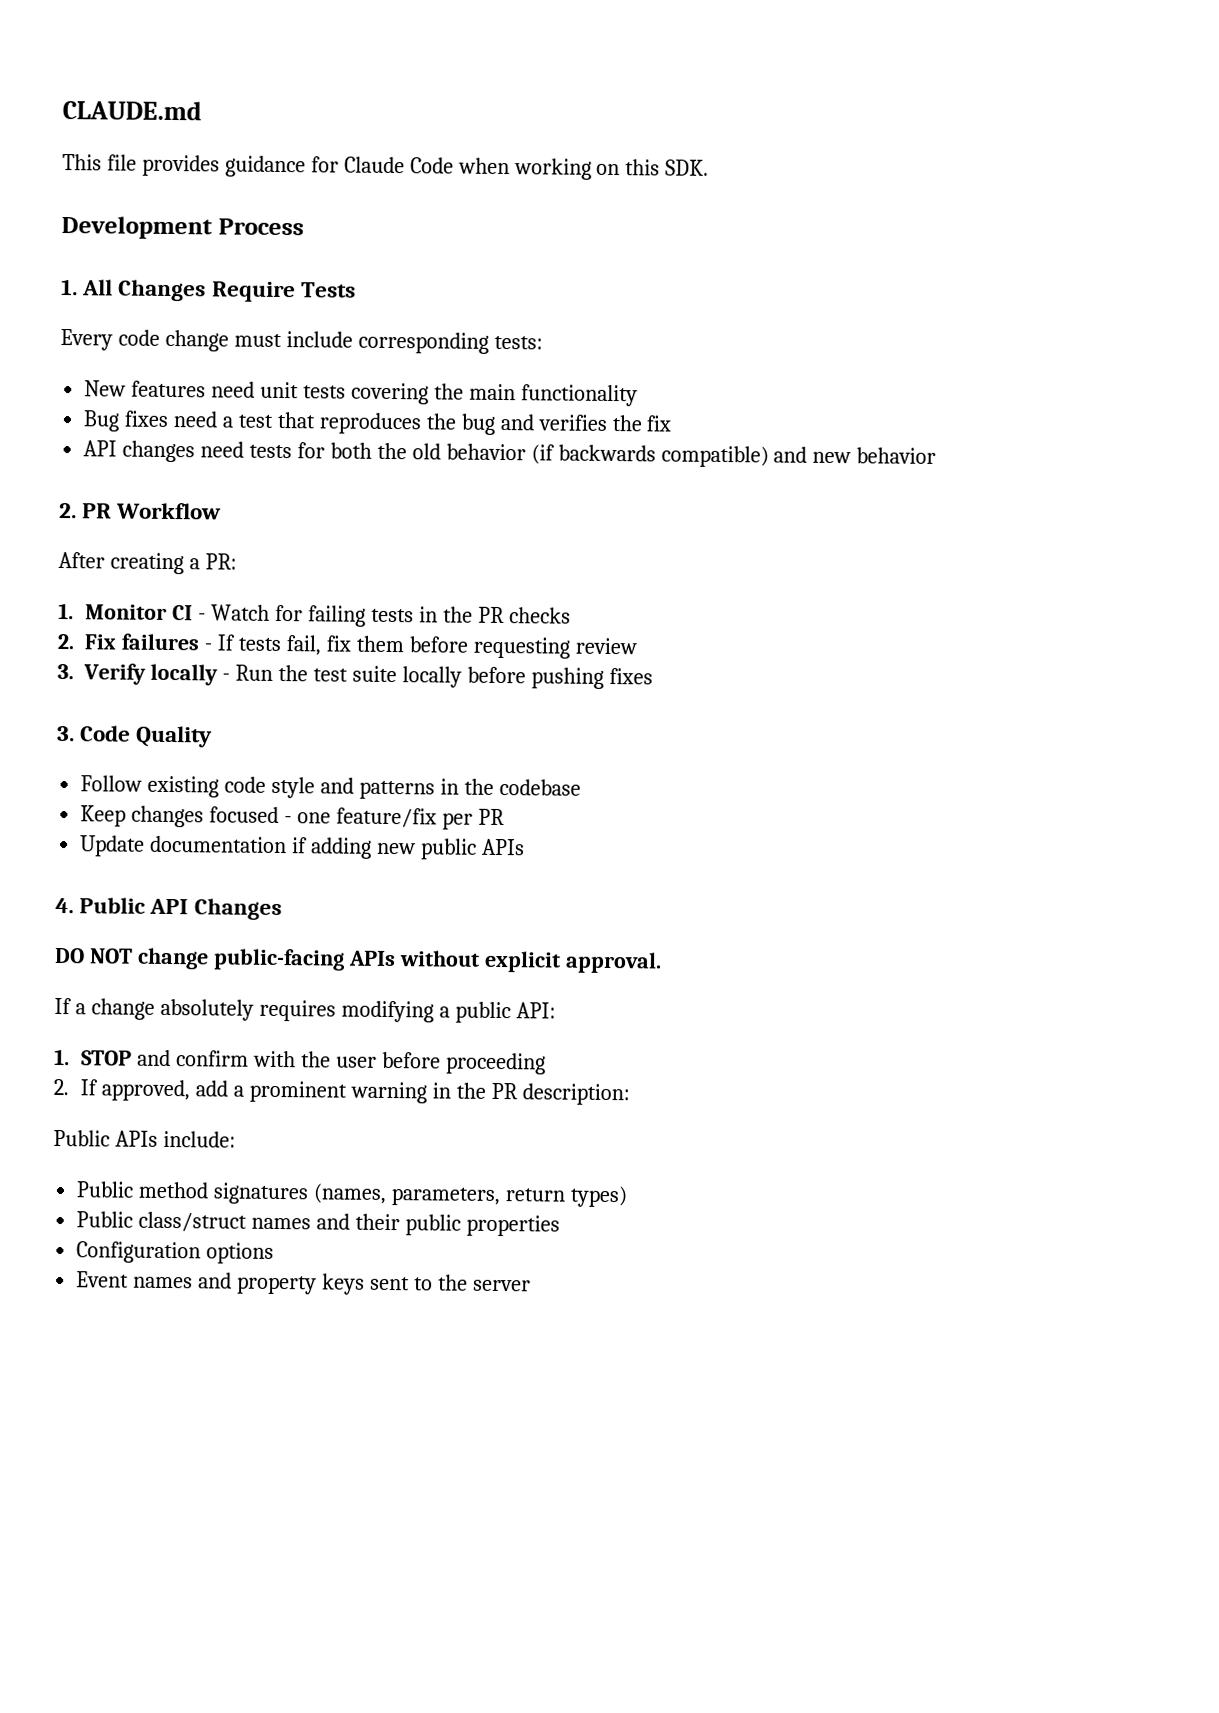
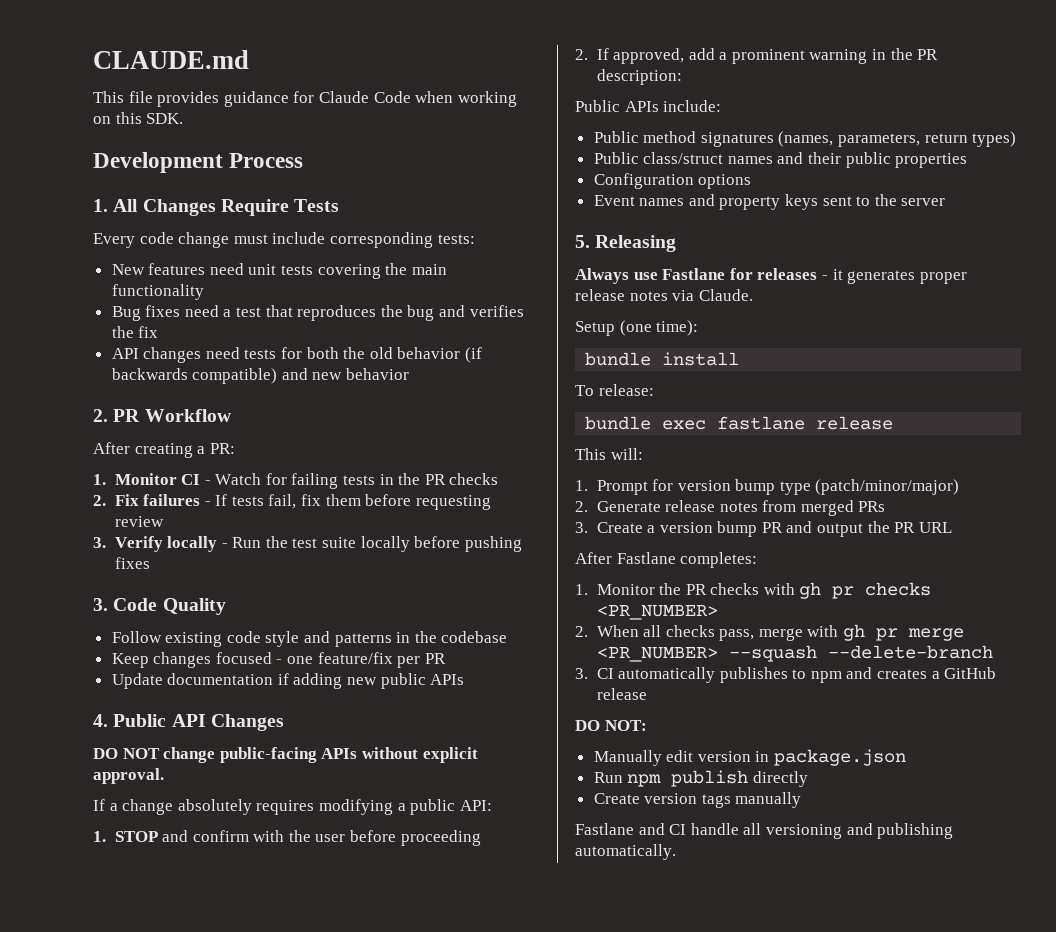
(531, 1285) none -> [575,235,677,252] [575,268,967,284] [575,289,753,301] [575,320,699,336] [585,352,740,366] [575,384,654,396] [585,416,894,430] [575,448,643,460] [575,479,960,495] [575,500,886,516] [575,521,952,537] [575,552,758,568] [575,582,932,599] [596,605,718,620] [575,624,965,641] [596,645,993,662] [575,667,997,683] [596,688,647,700] [575,720,647,731] [593,749,907,766] [593,770,808,787] [593,792,802,808] [575,823,954,839] [575,844,676,860] // 5. Releasing // Always use Fastlane for releases - it generates proper release notes via Claude. // Setup (one time): // bundle install // To release: // bundle exec fastlane release // This will: // 1. Prompt for version bump type (patch/minor/major) // 2. Generate release notes from merged PRs // 3. Create a version bump PR and output the PR URL // After Fastlane completes: // 1. Monitor the PR checks with gh pr checks <PR_NUMBER> // 2. When all checks pass, merge with gh pr merge <PR_NUMBER> --squash --delete-branch // 3. CI automatically publishes to npm and creates a GitHub release // DO NOT: // Manually edit version in package.json // Run npm publish directly // Create version tags manually // Fastlane and CI handle all versioning and publishing automatically.

